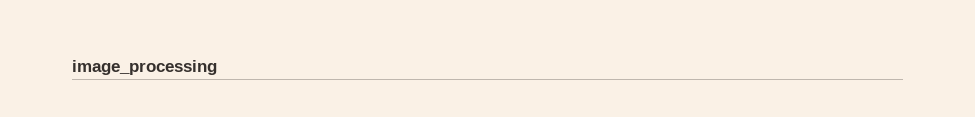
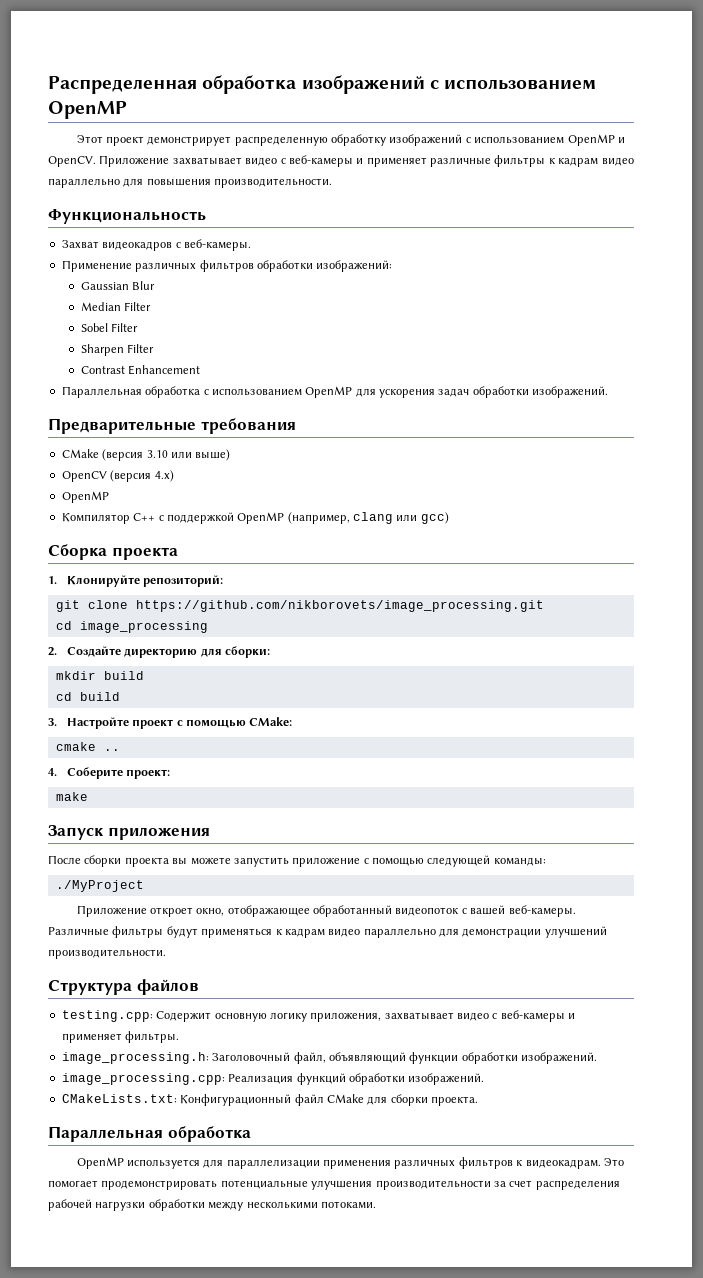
[72,60,217,75] image_processing -> [48,75,597,94] [48,101,127,119] [76,134,625,146] [48,155,634,167] [48,178,333,188] [48,209,206,224] [61,239,251,251] [61,260,393,272] [80,281,156,290] [80,302,152,311] [80,323,139,332] [80,344,155,356] [80,365,201,375] [61,386,609,398] [48,418,296,434] [61,449,231,461] [61,470,174,482] [61,491,109,503] [61,512,449,524] [48,544,178,560] [48,575,224,587] [55,600,544,612] [55,621,208,633] [48,646,271,658] [55,671,144,680] [55,692,120,701] [48,717,293,729] [55,742,120,751] [48,767,171,779] [55,792,88,801] [48,825,210,840] [48,855,546,867] [55,880,144,892] [76,905,576,917] [48,926,607,938] [48,949,166,959] [48,979,199,995] [61,1010,576,1022] [61,1031,180,1043] [61,1052,597,1064] [61,1073,485,1085] [61,1094,478,1106] [48,1126,251,1142] [76,1157,624,1169] [48,1180,620,1190] [48,1199,376,1211] Распределенная обработка изображений с использованием OpenMP // Этот проект демонстрирует распределенную обработку изображений с использованием OpenMP и OpenCV. Приложение захватывает видео с веб-камеры и применяет различные фильтры к кадрам видео параллельно для повышения производительности. // Функциональность // Захват видеокадров с веб-камеры. // Применение различных фильтров обработки изображений: // Gaussian Blur // Median Filter // Sobel Filter // Sharpen Filter // Contrast Enhancement // Параллельная обработка с использованием OpenMP для ускорения задач обработки изображений. // Предварительные требования // CMake (версия 3.10 или выше) // OpenCV (версия 4.x) // OpenMP // Компилятор C++ с поддержкой OpenMP (например, clang или gcc) // Сборка проекта // 1. Клонируйте репозиторий: // git clone https://github.com/nikborovets/image_processing.git // cd image_processing // 2. Создайте директорию для сборки: // mkdir build // cd build // 3. Настройте проект с помощью CMake: // cmake .. // 4. Соберите проект: // make // Запуск приложения // После сборки проекта вы можете запустить приложение с помощью следующей команды: // ./MyProject // Приложение откроет окно, отображающее обработанный видеопоток с вашей веб-камеры. Различные фильтры будут применяться к кадрам видео параллельно для демонстрации улучшений производительности. // Структура файлов // testing.cpp: Содержит основную логику приложения, захватывает видео с веб-камеры и применяет фильтры. // image_processing.h: Заголовочный файл, объявляющий функции обработки изображений. // image_processing.cpp: Реализация функций обработки изображений. // CMakeLists.txt: Конфигурационный файл CMake для сборки проекта. // Параллельная обработка // OpenMP используется для параллелизации применения различных фильтров к видеокадрам. Это помогает продемонстрировать потенциальные улучшения производительности за счет распределения рабочей нагрузки обработки между несколькими потоками.

